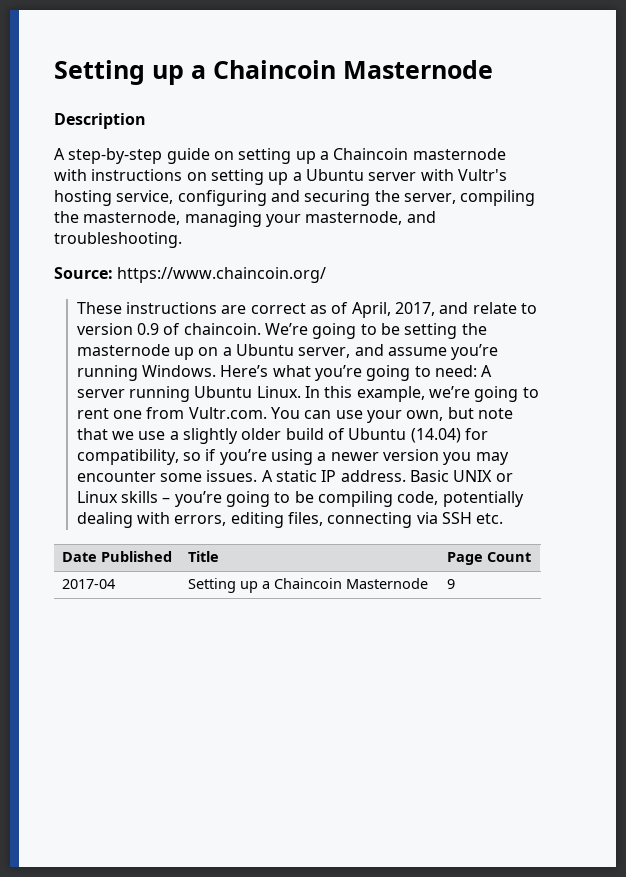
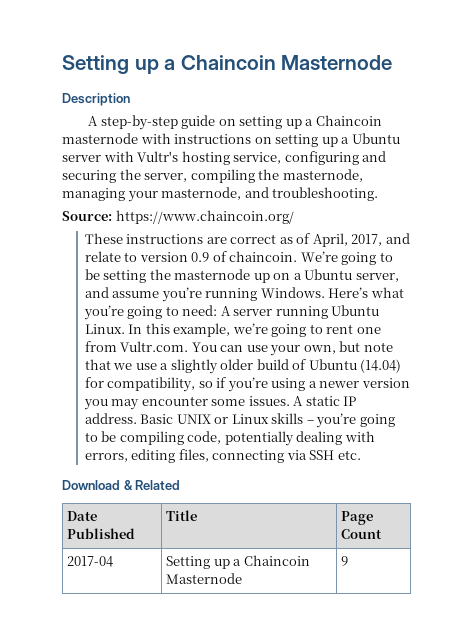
(504, 518) none -> [62,480,181,490] // Download & Related

